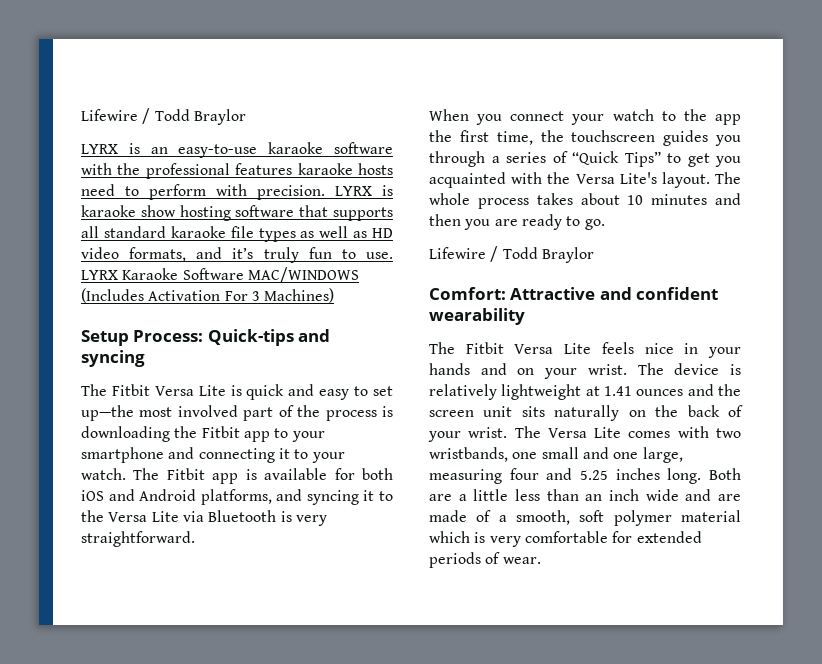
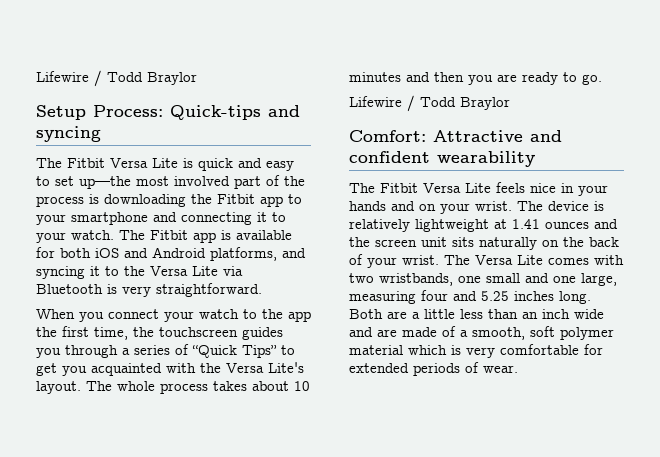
[81,108,246,125] [81,142,393,158] [81,163,393,179] [81,184,393,200] [81,205,393,221] [81,226,393,242] [81,247,393,263] [81,267,359,283] [81,288,335,303] Lifewire / Todd Braylor // LYRX is an easy-to-use karaoke software with the professional features karaoke hosts need to perform with precision. LYRX is karaoke show hosting software that supports all standard karaoke file types as well as HD video formats, and it’s truly fun to use. LYRX Karaoke Software MAC/WINDOWS (Includes Activation For 3 Machines) -> [36,70,197,87] Lifewire / Todd Braylor

